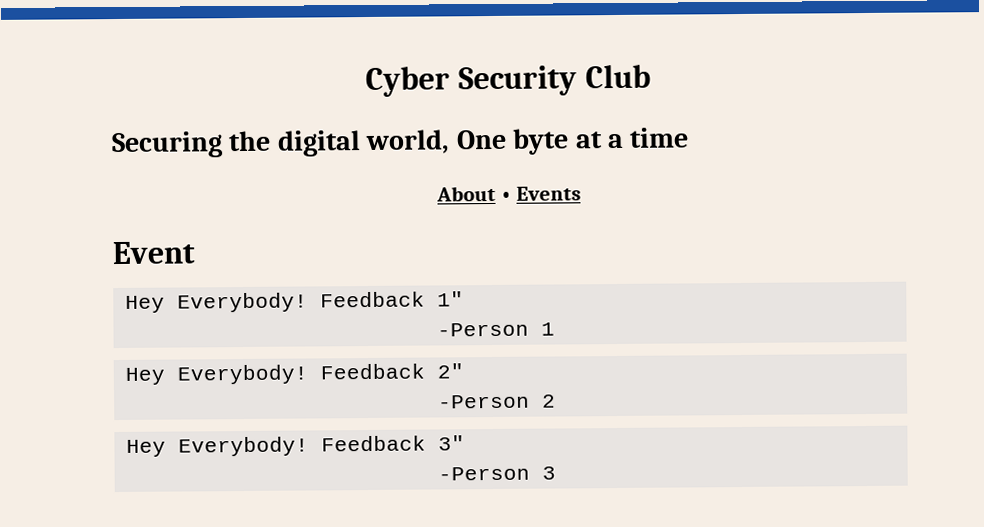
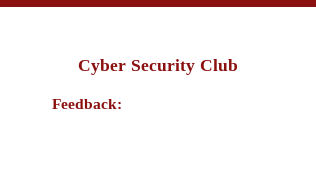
[111,127,690,159] [436,185,581,202] [112,241,195,265] [125,291,465,313] [437,322,556,337] [125,363,465,385] [438,394,557,409] [126,435,466,457] [438,466,557,481] Securing the digital world, One byte at a time // About • Events // Event // Hey Everybody! Feedback 1" // -Person 1 // Hey Everybody! Feedback 2" // -Person 2 // Hey Everybody! Feedback 3" // -Person 3 -> [52,99,122,109] Feedback:

